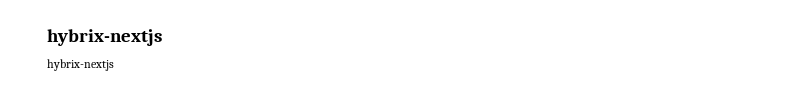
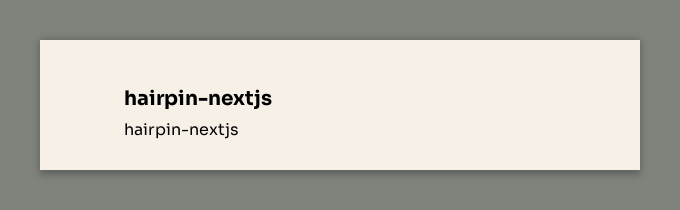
[47,29,162,46] [47,59,114,71] hybrix-nextjs // hybrix-nextjs -> [124,89,272,110] [124,123,239,139] hairpin-nextjs // hairpin-nextjs

